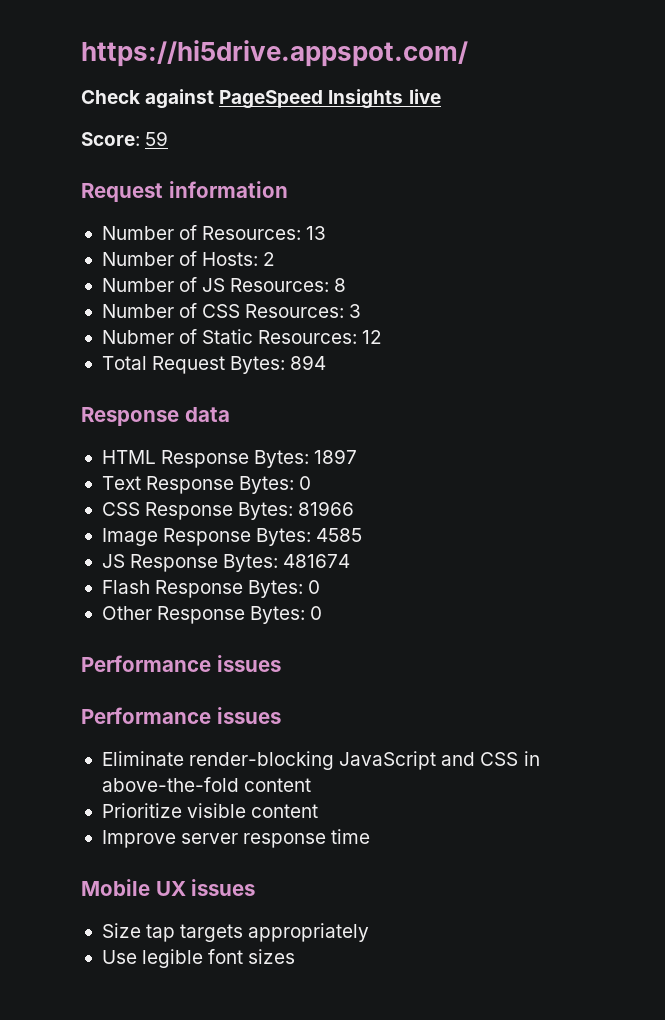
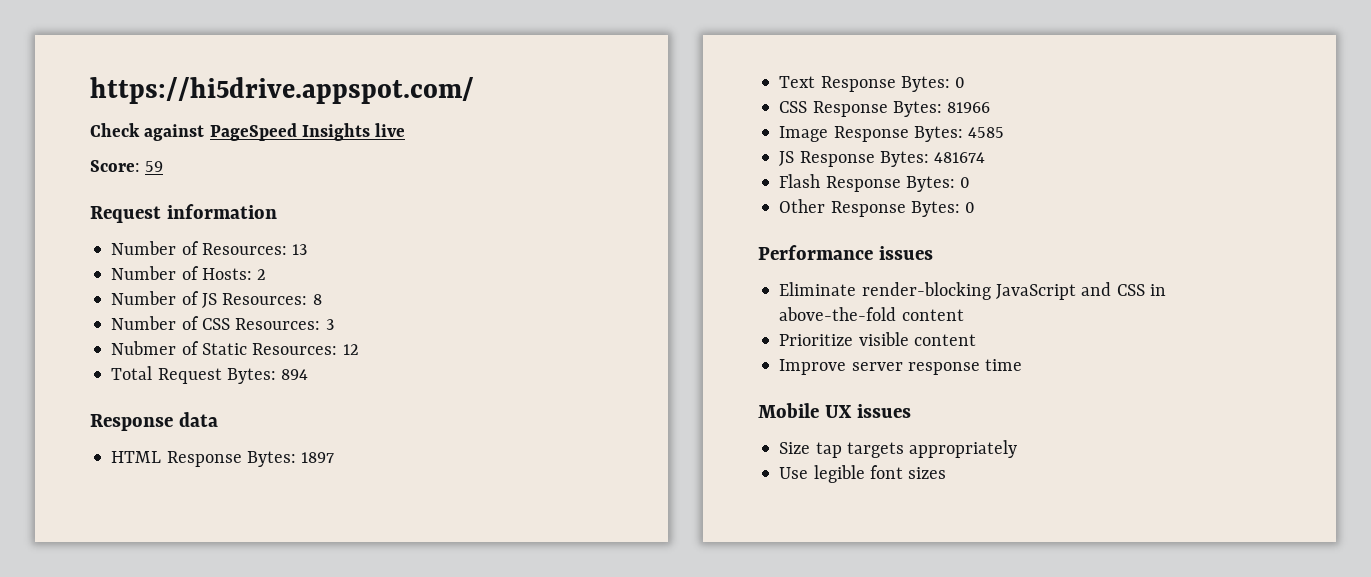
[81,707,281,724] // Performance issues -> (933, 253) none

